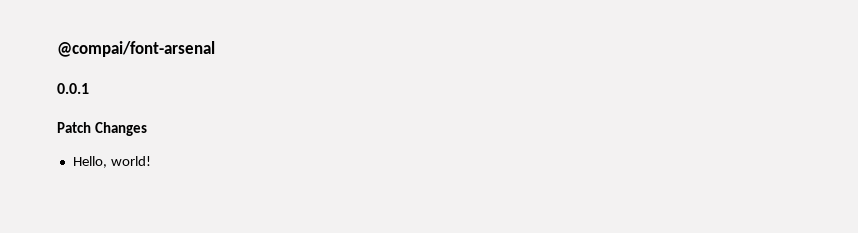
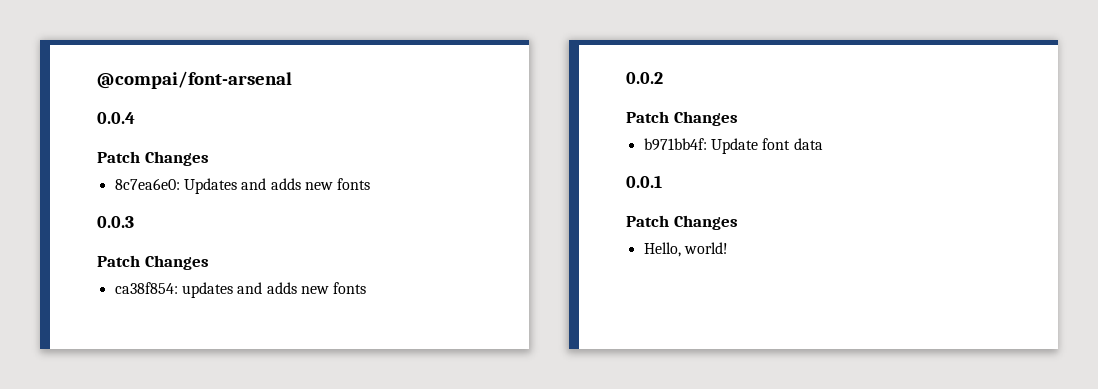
(215, 49) none -> [97,112,135,124] [97,151,209,166] [114,178,371,194] [97,216,134,228] [97,255,209,270] [114,282,367,298] [626,72,663,84] [626,111,738,126] [643,138,823,154] // 0.0.4 // Patch Changes // 8c7ea6e0: Updates and adds new fonts // 0.0.3 // Patch Changes // ca38f854: updates and adds new fonts // 0.0.2 // Patch Changes // b971bb4f: Update font data

